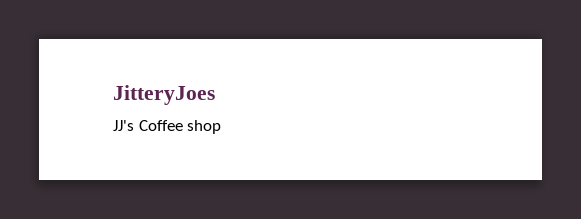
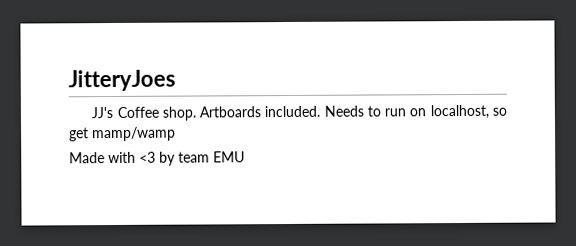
[187,120,222,134] shop -> [161,104,507,121] [69,126,176,142] [69,151,245,166] shop. Artboards included. Needs to run on localhost, so get mamp/wamp // Made with <3 by team EMU

